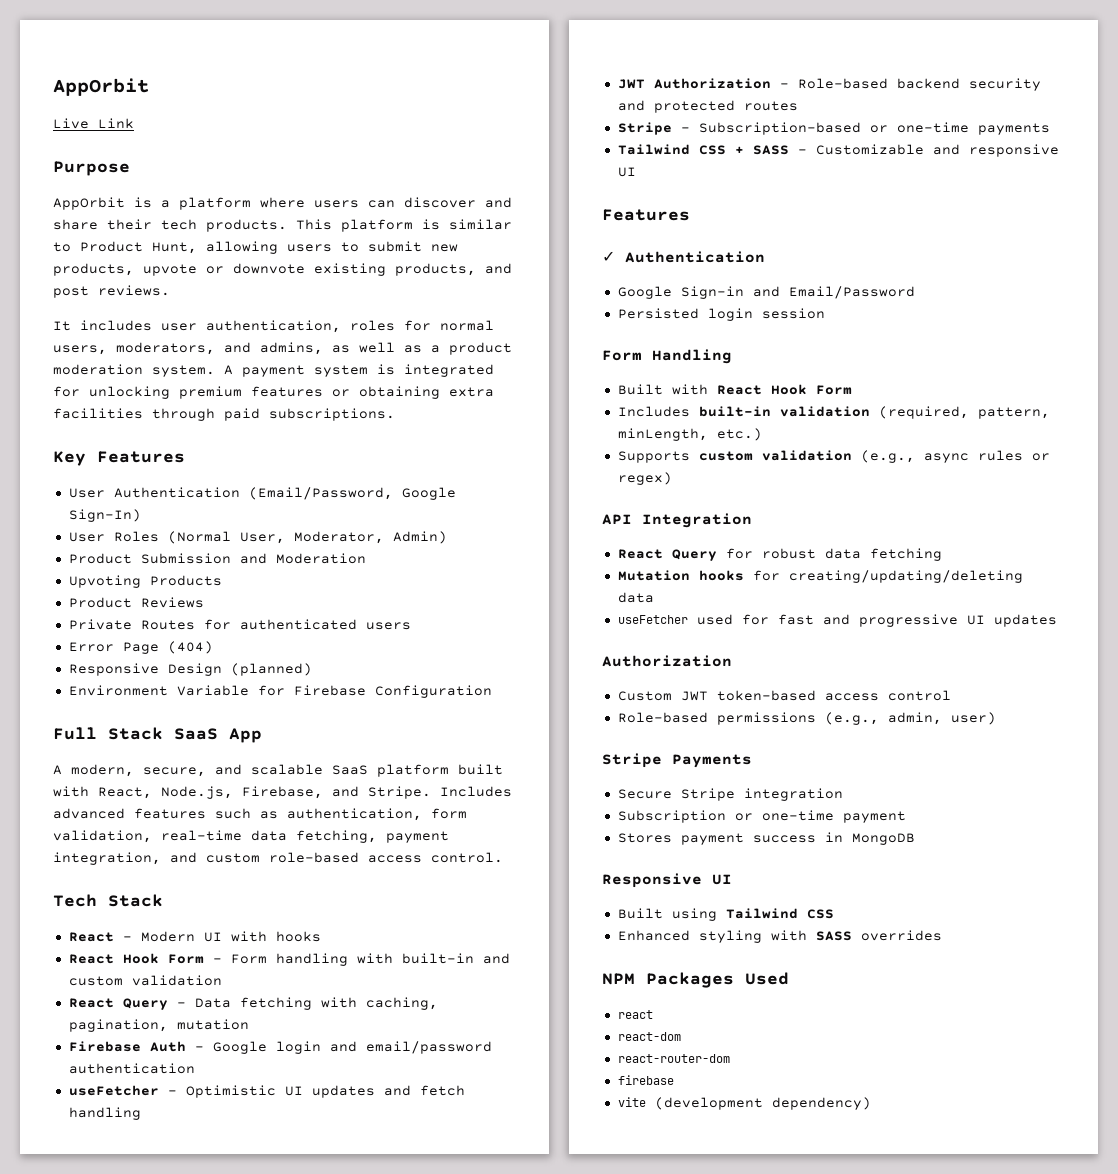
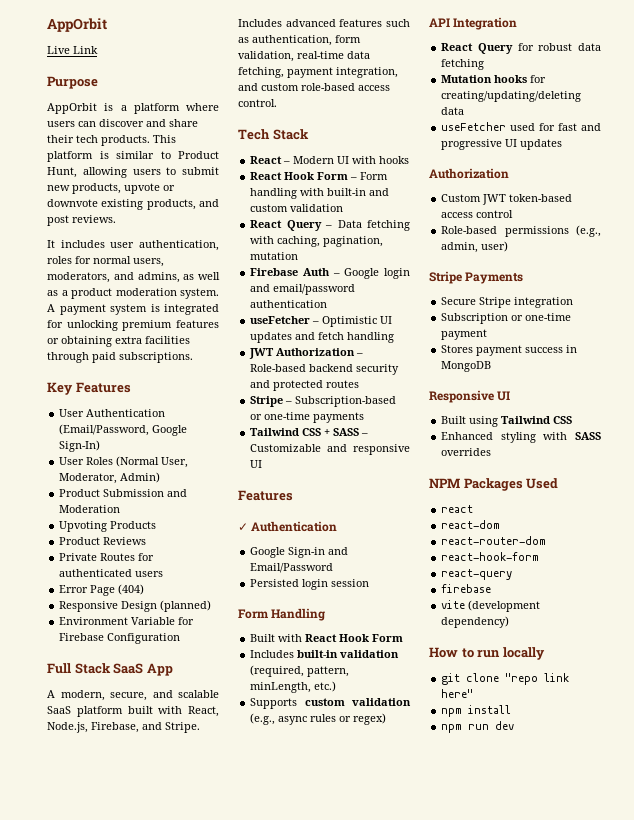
(730, 1058) none -> [441,552,540,561] [441,569,513,580] // react-hook-form // react-query
(871, 1103) none -> [429,647,545,660] [441,673,570,685] [441,689,474,698] [441,705,512,717] [441,721,515,733] // How to run locally // git clone "repo link here" // npm install // npm run dev

